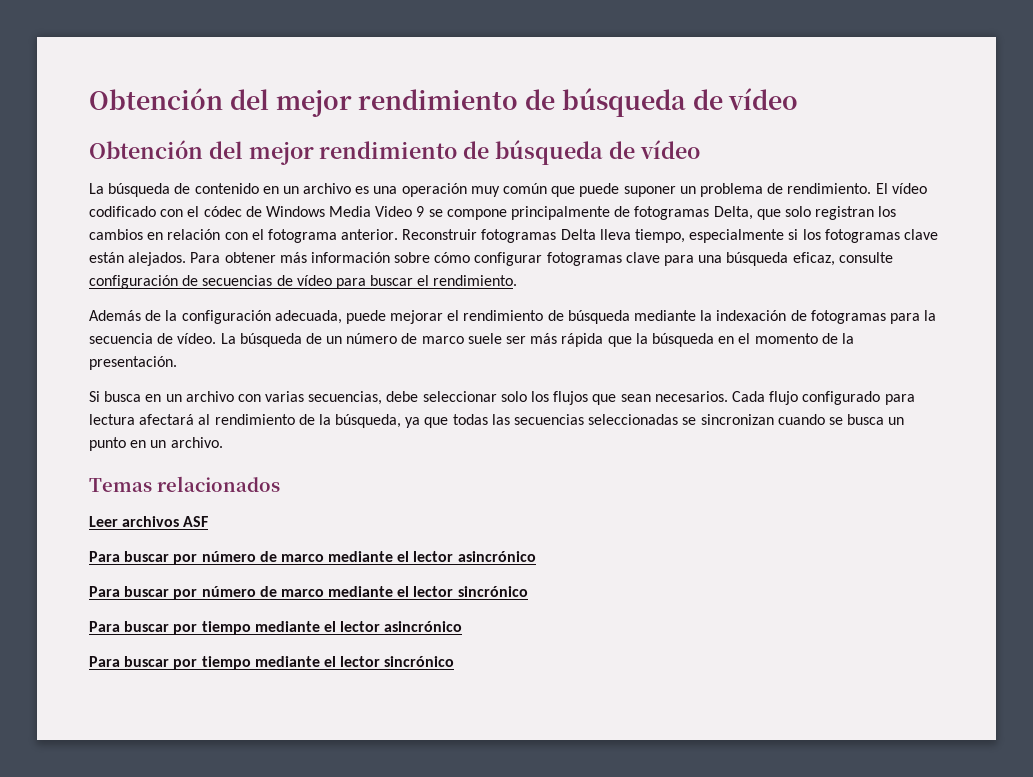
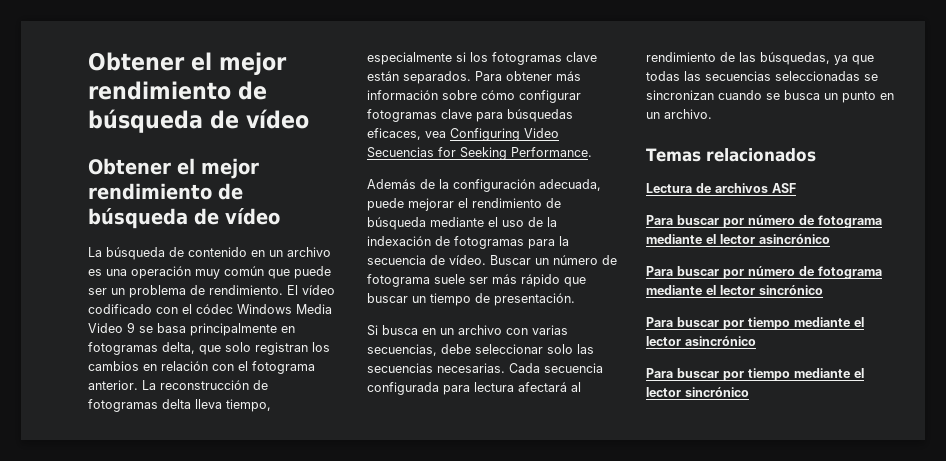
[89,88,799,117] [89,140,243,159] Obtención del mejor rendimiento de búsqueda de vídeo // Obtención del -> [88,52,287,75] [88,81,267,100] [88,109,309,133] [88,158,195,175] Obtener el mejor rendimiento de búsqueda de vídeo // Obtener el
[623,186,676,197] suponer -> [88,288,107,295] ser
[245,206,262,217] de -> (233, 309) none
[446,206,753,220] compone principalmente de fotogramas Delta, -> [157,323,295,336] [88,342,195,355] basa principalmente en fotogramas delta,
[402,229,596,243] Reconstruir fotogramas Delta -> [142,380,268,390] [88,399,191,412] La reconstrucción de fotogramas delta
[128,252,187,266] alejados. -> [403,71,471,84] separados.
[698,252,893,266] [89,275,518,289] una búsqueda eficaz, consulte configuración de secuencias de vídeo para buscar el rendimiento. -> [507,109,573,122] [367,128,559,141] [367,147,592,160] búsquedas eficaces, vea Configuring Video Secuencias for Seeking Performance.
(697, 315) none -> [488,217,543,227] el uso de
[220,333,322,347] La búsqueda de -> [490,255,531,265] Buscar
[421,336,464,344] marco -> [367,274,430,287] fotograma
[561,333,854,347] rápida que la búsqueda en el momento de la -> [521,274,586,287] [367,293,490,306] rápido que buscar un tiempo de
[531,391,881,405] los flujos que sean necesarios. Cada flujo configurado -> [577,344,594,354] [367,363,603,373] [367,382,439,395] las secuencias necesarias. Cada secuencia configurada
[318,414,402,428] la búsqueda, -> [739,52,830,65] las búsquedas,
[89,516,118,527] Leer -> [646,183,711,193] Lectura de
[280,554,324,562] marco -> [818,215,882,228] fotograma
[280,589,324,597] marco -> [818,266,882,279] fotograma

